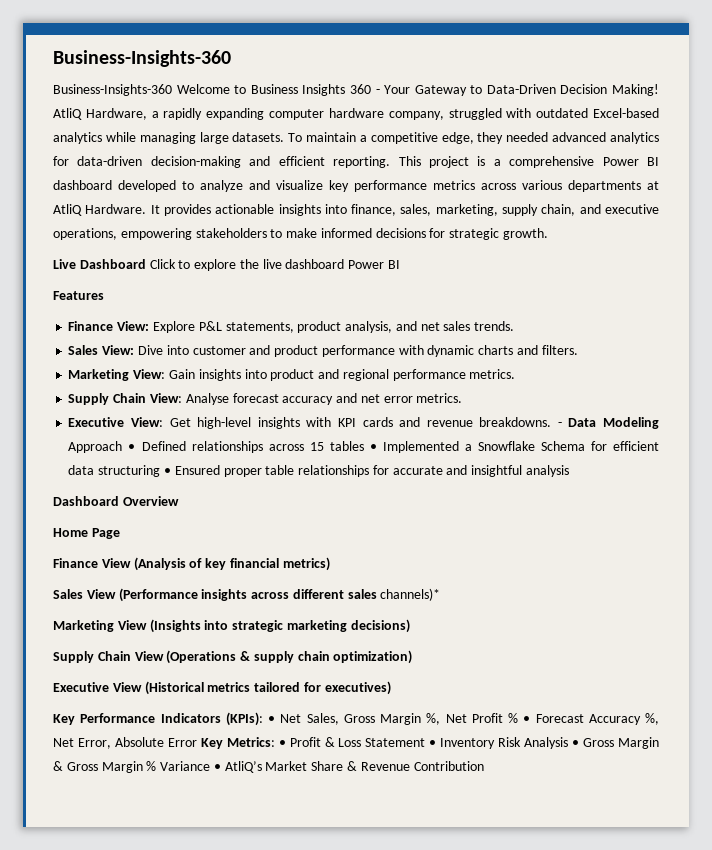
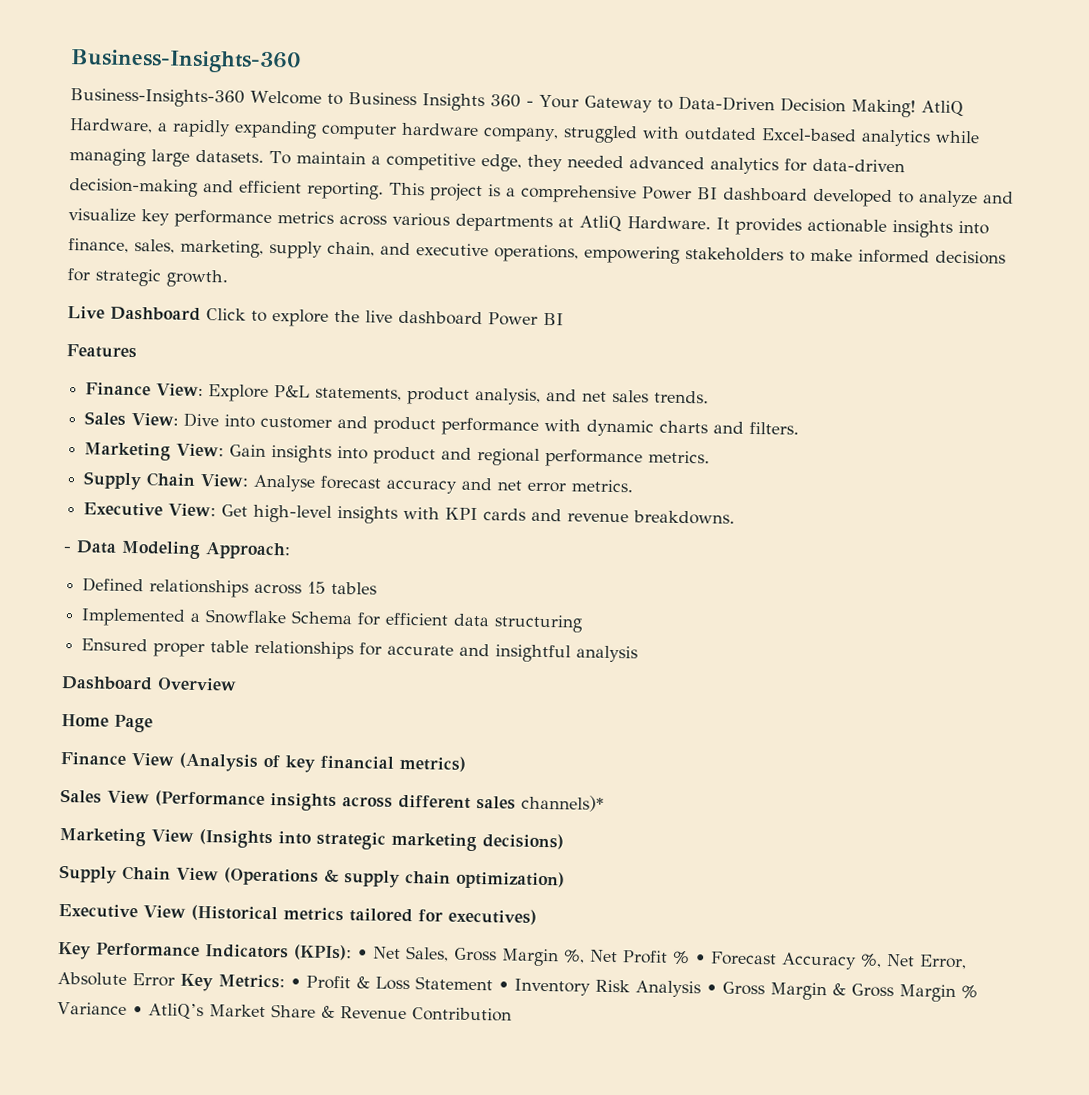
(552, 422) none -> (736, 517) //
[68,441,136,453] Approach • -> [205,542,291,560] Approach: //
[369,444,377,451] • -> (378, 588) //
[163,468,171,475] • -> (584, 623) //

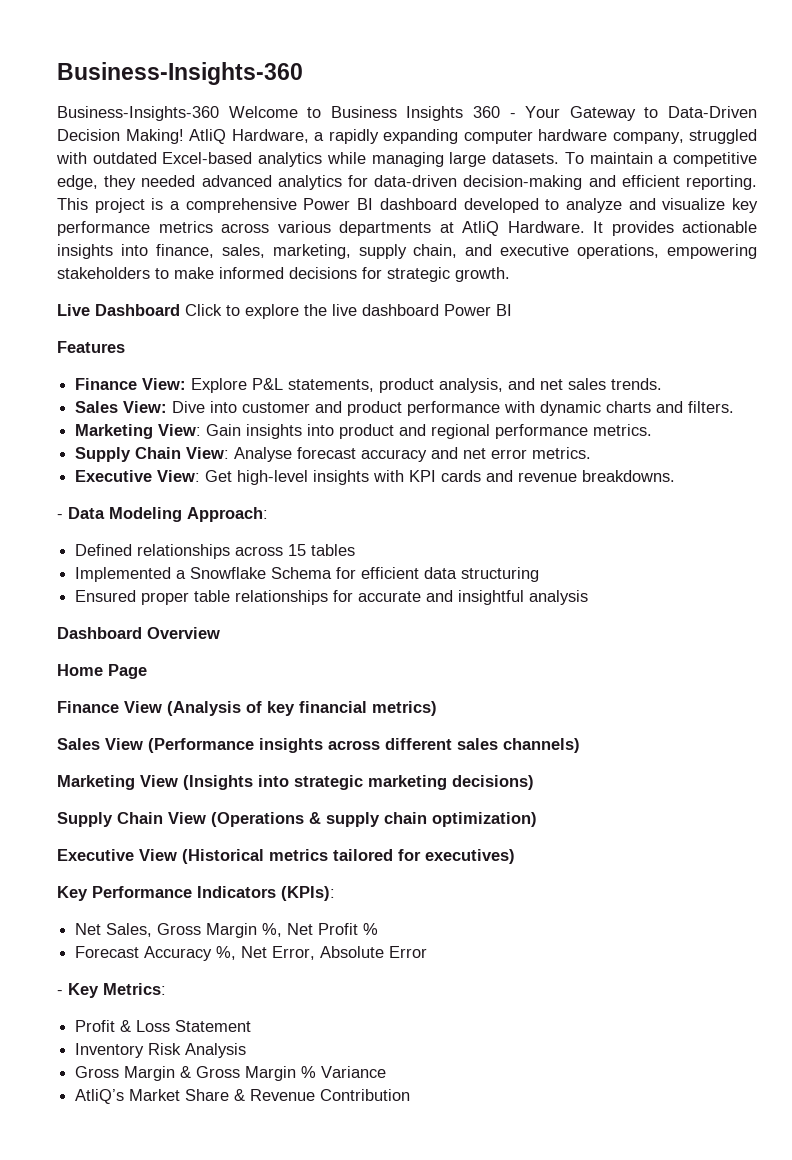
[521,794,604,812] channels)* -> [503,738,580,753] channels)
[357,949,368,959] • -> (335, 893) //
[694,954,706,964] • -> (379, 929) //
(175, 980) none -> [57,990,63,995] // -
[290,978,301,988] • -> (166, 989) //
[498,981,509,991] • -> (252, 1026) //
[706,984,717,994] • -> (247, 1050) //
[131,1006,143,1016] • -> (387, 1072) //

